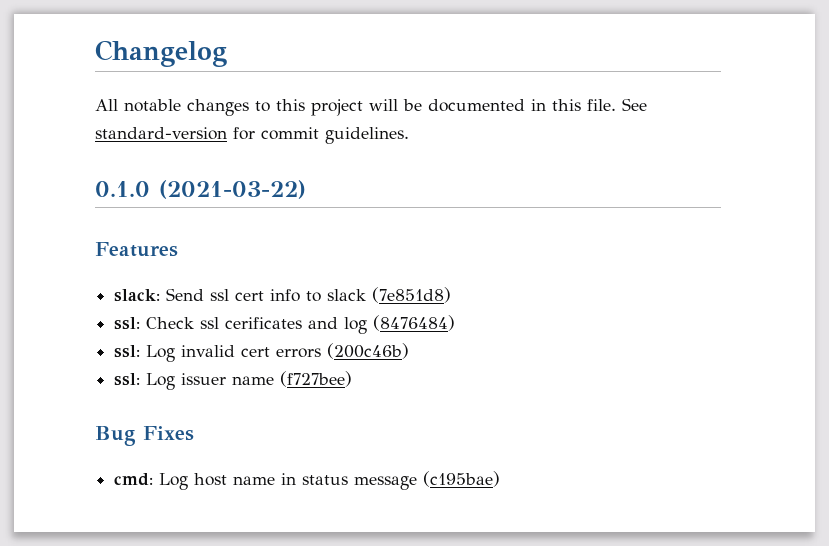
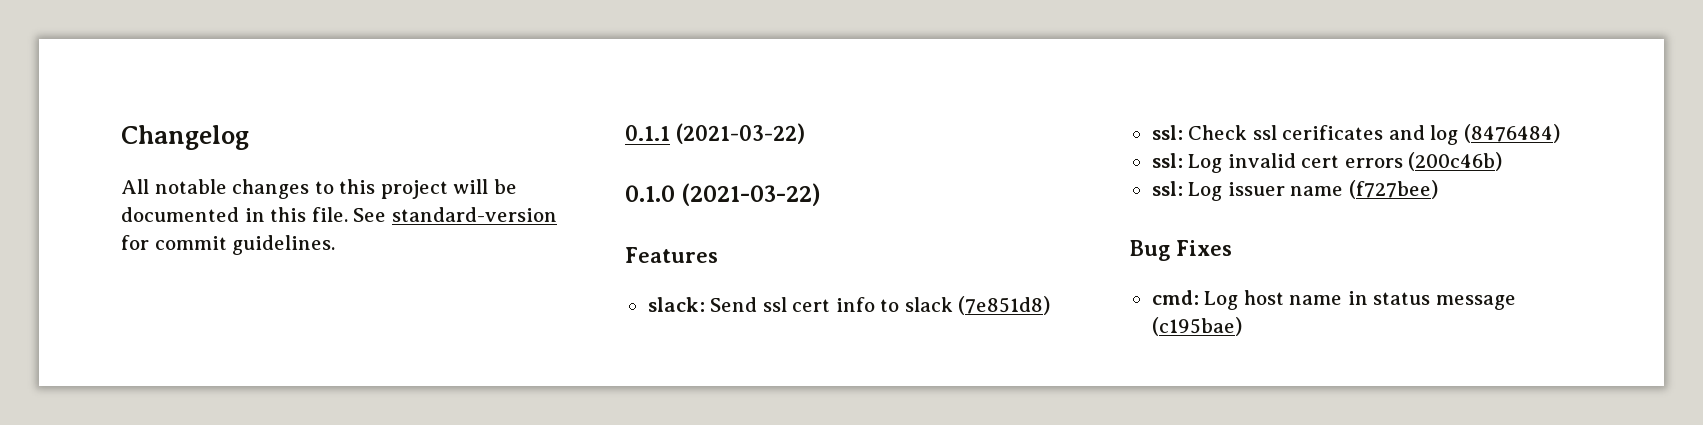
(409, 135) none -> [625,123,805,144] // 0.1.1 (2021-03-22)

